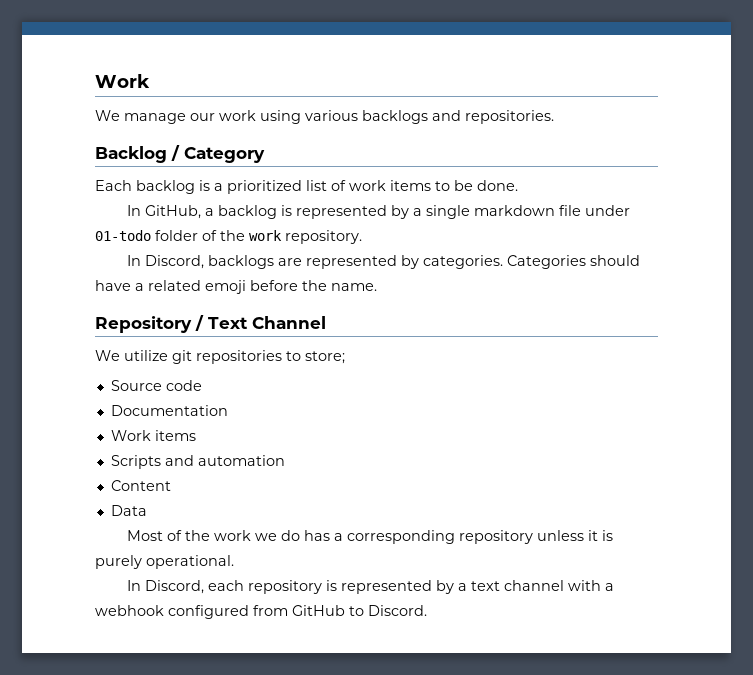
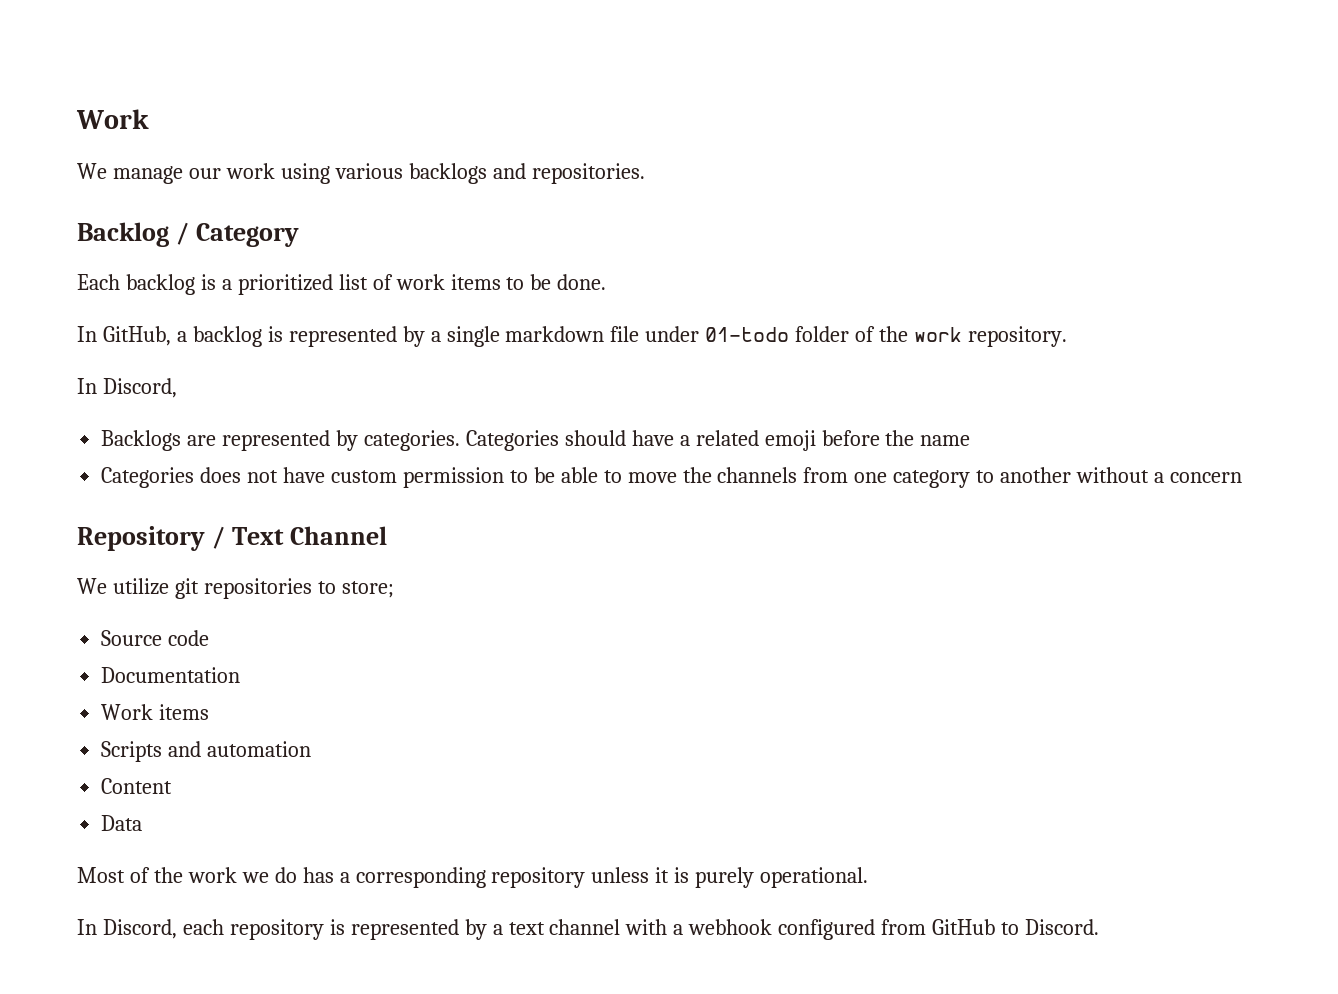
[208,255,275,269] backlogs -> [101,430,182,451] // Backlogs
[331,283,377,291] name. -> [920,435,971,446] [101,467,1243,488] name // Categories does not have custom permission to be able to move the channels from one category to another without a concern

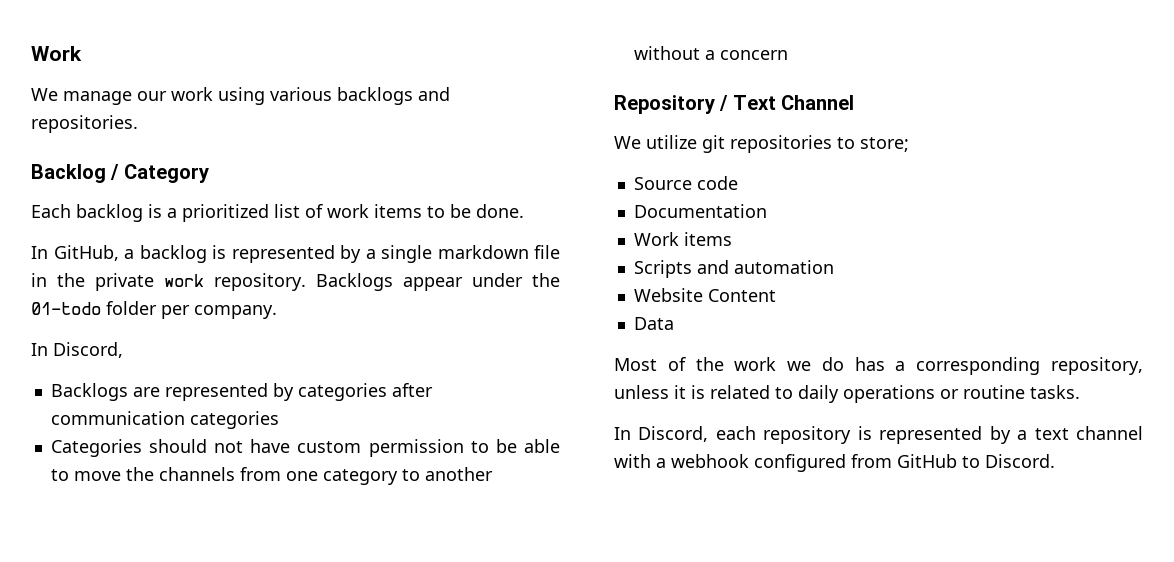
[645,326,1067,347] under 01-todo folder of the work repository. -> [31,273,560,291] [31,301,277,319] in the private work repository. Backlogs appear under the 01-todo folder per company.
[363,430,971,451] [101,467,242,488] categories. Categories should have a related emoji before the name // Categories does -> [297,383,433,401] [50,411,279,429] [50,439,207,457] categories after communication categories // Categories should
(312, 749) none -> [633,288,703,302] Website
[491,867,586,888] repository -> [1051,357,1143,375] repository,
[695,867,869,888] purely operational. -> [710,385,1080,403] related to daily operations or routine tasks.

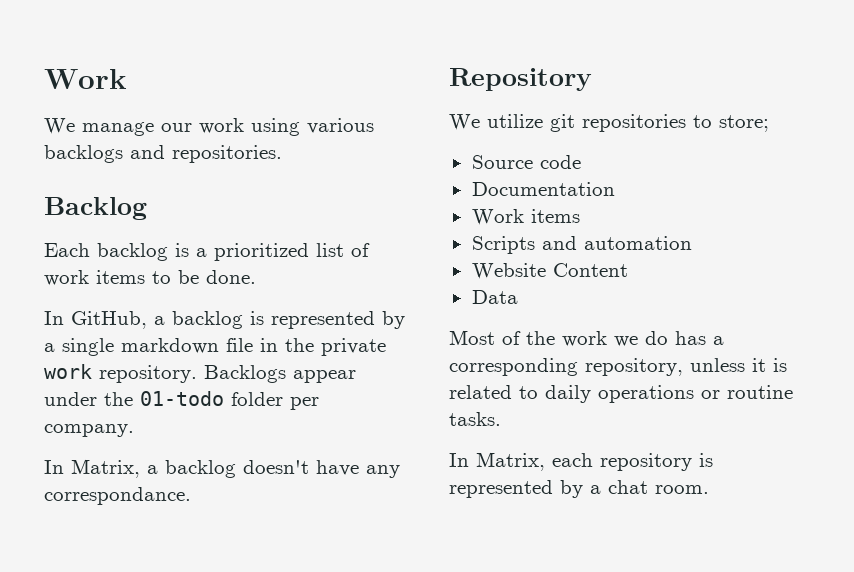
[110,164,209,183] / Category -> (147, 208) none
[53,342,123,358] [50,383,433,401] [50,411,279,429] [50,439,560,457] [50,467,493,485] [633,46,788,60] [614,95,855,114] Discord, // Backlogs are represented by categories after communication categories // Categories should not have custom permission to be able to move the channels from one category to another without a concern // Repository / Text Channel -> [71,459,400,478] [44,487,191,505] [449,68,592,91] Matrix, a backlog doesn't have any correspondance. // Repository
[638,426,709,442] Discord, -> [476,452,545,471] Matrix,
[1034,426,1143,440] [614,454,1055,472] text channel with a webhook configured from GitHub to Discord. -> [608,480,709,494] chat room.

